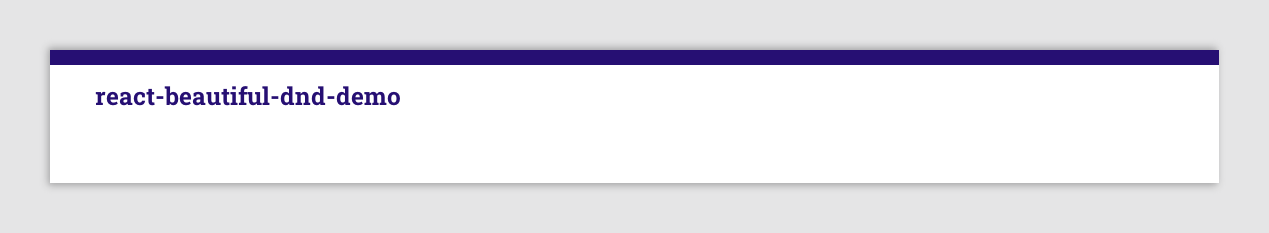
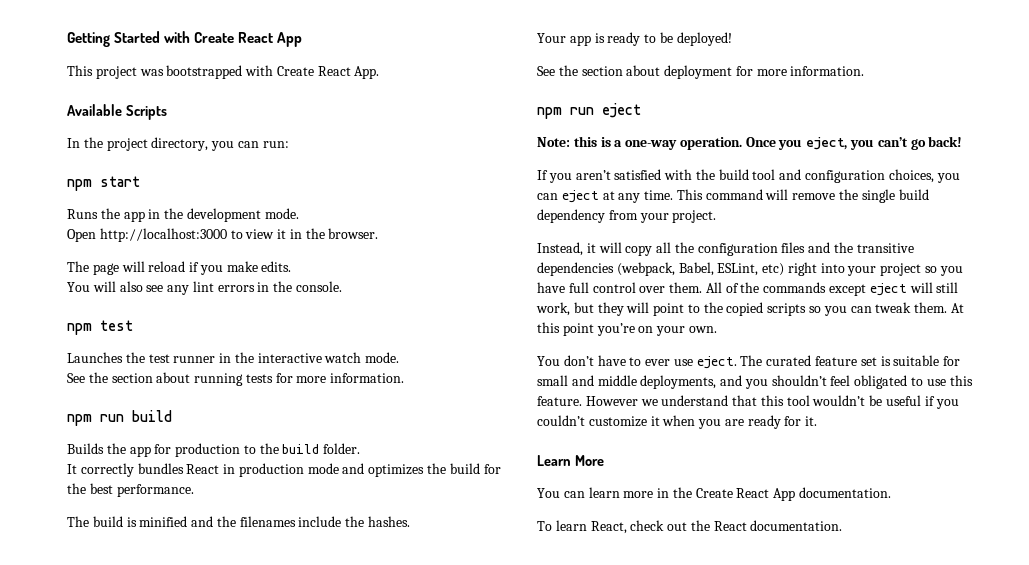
[95,86,401,106] react-beautiful-dnd-demo -> [67,31,303,47] [67,65,380,79] [67,104,167,120] [67,137,289,151] [67,176,140,191] [67,208,299,222] [67,228,379,242] [67,261,292,275] [67,281,343,295] [67,320,133,335] [67,352,400,363] [67,372,405,386] [67,410,172,426] [67,443,361,457] [67,463,501,477] [67,483,194,497] [67,516,411,527] [537,32,732,46] [537,65,865,79] [537,103,641,119] [537,136,963,150] [537,169,960,183] [537,189,929,203] [537,209,717,223] [537,242,914,256] [537,262,963,276] [537,282,959,296] [536,302,964,316] [537,322,717,336] [537,355,961,369] [537,375,973,389] [537,395,959,409] [537,415,818,429] [537,455,604,466] [537,487,892,501] [537,520,843,534] Getting Started with Create React App // This project was bootstrapped with Create React App. // Available Scripts // In the project directory, you can run: // npm start // Runs the app in the development mode. // Open http://localhost:3000 to view it in the browser. // The page will reload if you make edits. // You will also see any lint errors in the console. // npm test // Launches the test runner in the interactive watch mode. // See the section about running tests for more information. // npm run build // Builds the app for production to the build folder. // It correctly bundles React in production mode and optimizes the build for the best performance. // The build is minified and the filenames include the hashes. // Your app is ready to be deployed! // See the section about deployment for more information. // npm run eject // Note: this is a one-way operation. Once you eject, you can’t go back! // If you aren’t satisfied with the build tool and configuration choices, you can eject at any time. This command will remove the single build dependency from your project. // Instead, it will copy all the configuration files and the transitive dependencies (webpack, Babel, ESLint, etc) right into your project so you have full control over them. All of the commands except eject will still work, but they will point to the copied scripts so you can tweak them. At this point you’re on your own. // You don’t have to ever use eject. The curated feature set is suitable for small and middle deployments, and you shouldn’t feel obligated to use this feature. However we understand that this tool wouldn’t be useful if you couldn’t customize it when you are ready for it. // Learn More // You can learn more in the Create React App documentation. // To learn React, check out the React documentation.

